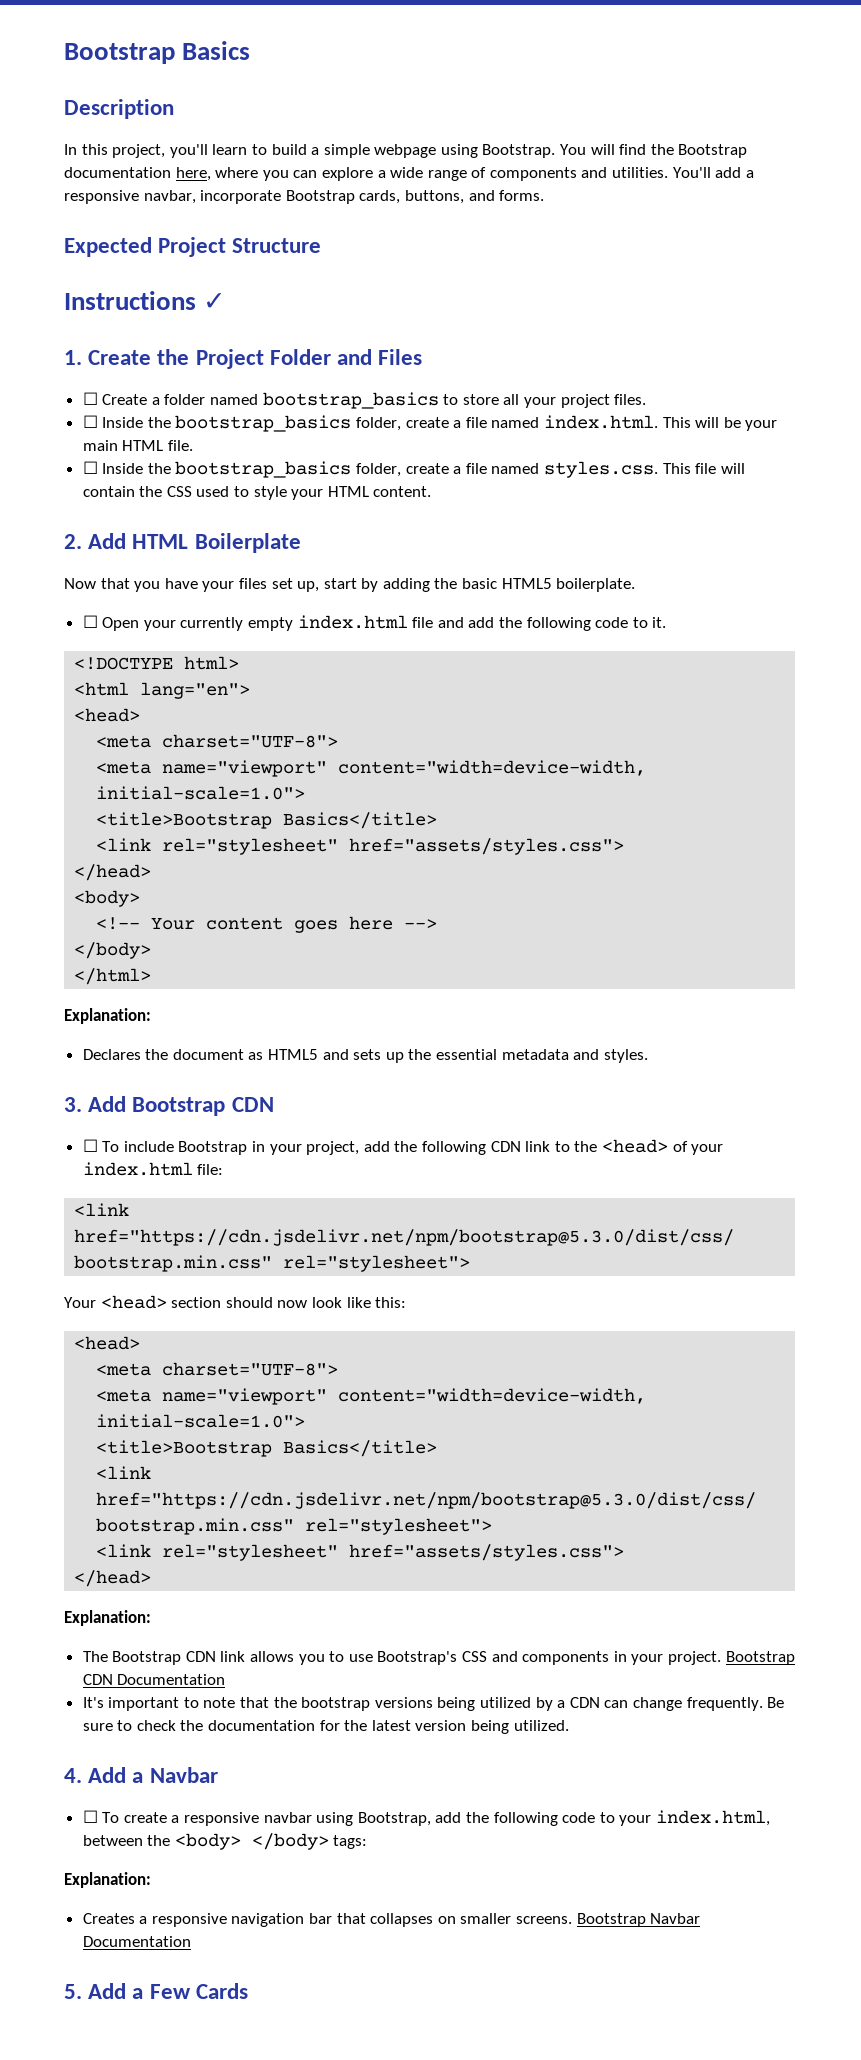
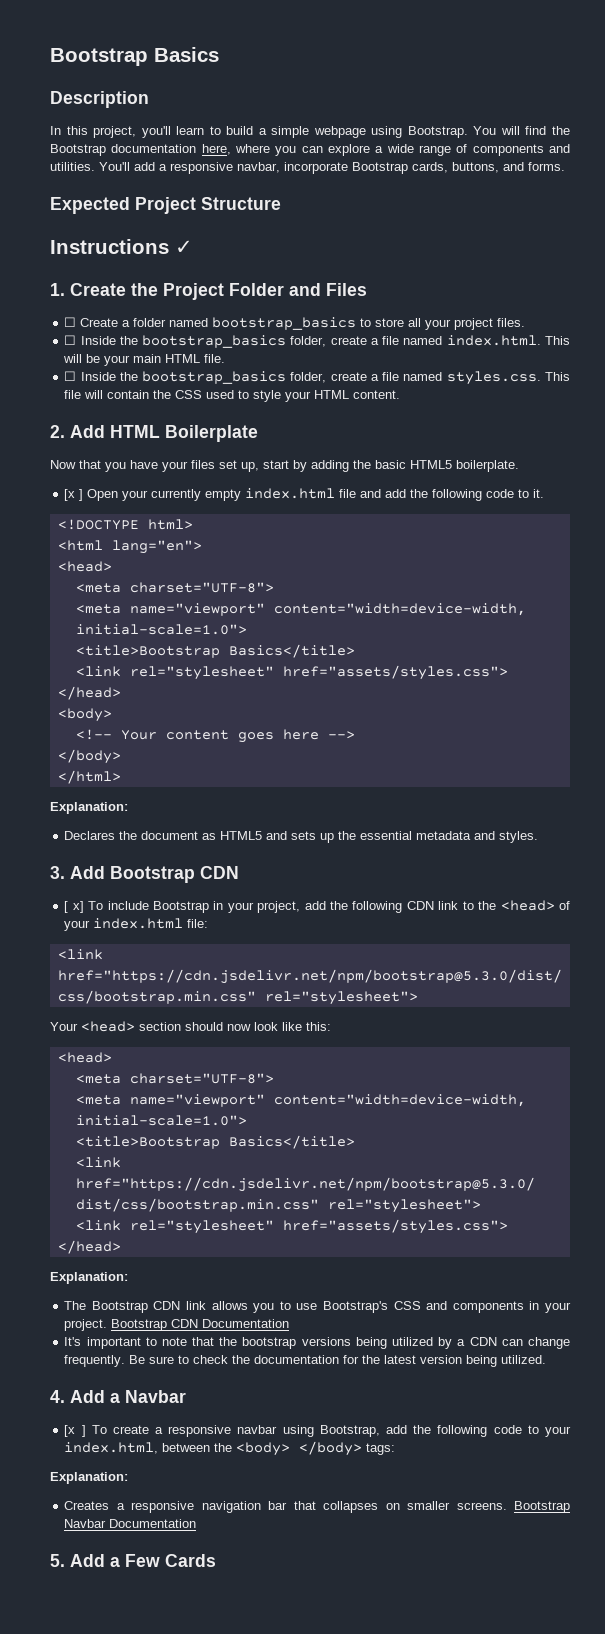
[82,615,98,628] ☐ -> [64,489,84,501] [x ]
[82,1139,98,1152] ☐ -> [64,901,84,913] [ x]
[82,1810,98,1823] ☐ -> [64,1425,86,1437] [x ]

